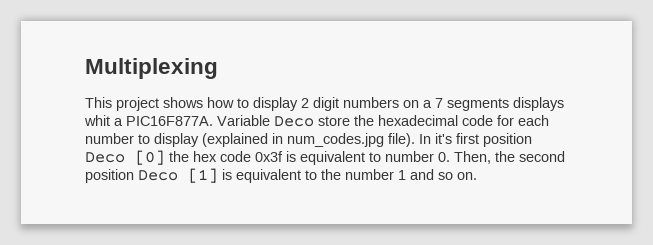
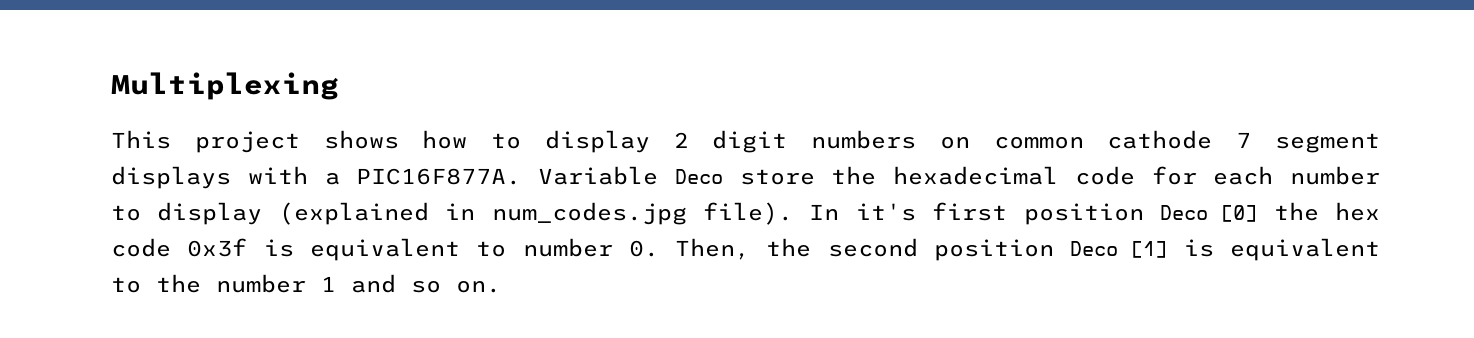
[423,97,564,111] [84,115,110,126] a 7 segments displays whit -> [993,130,1380,153] [111,166,308,189] common cathode 7 segment displays with

